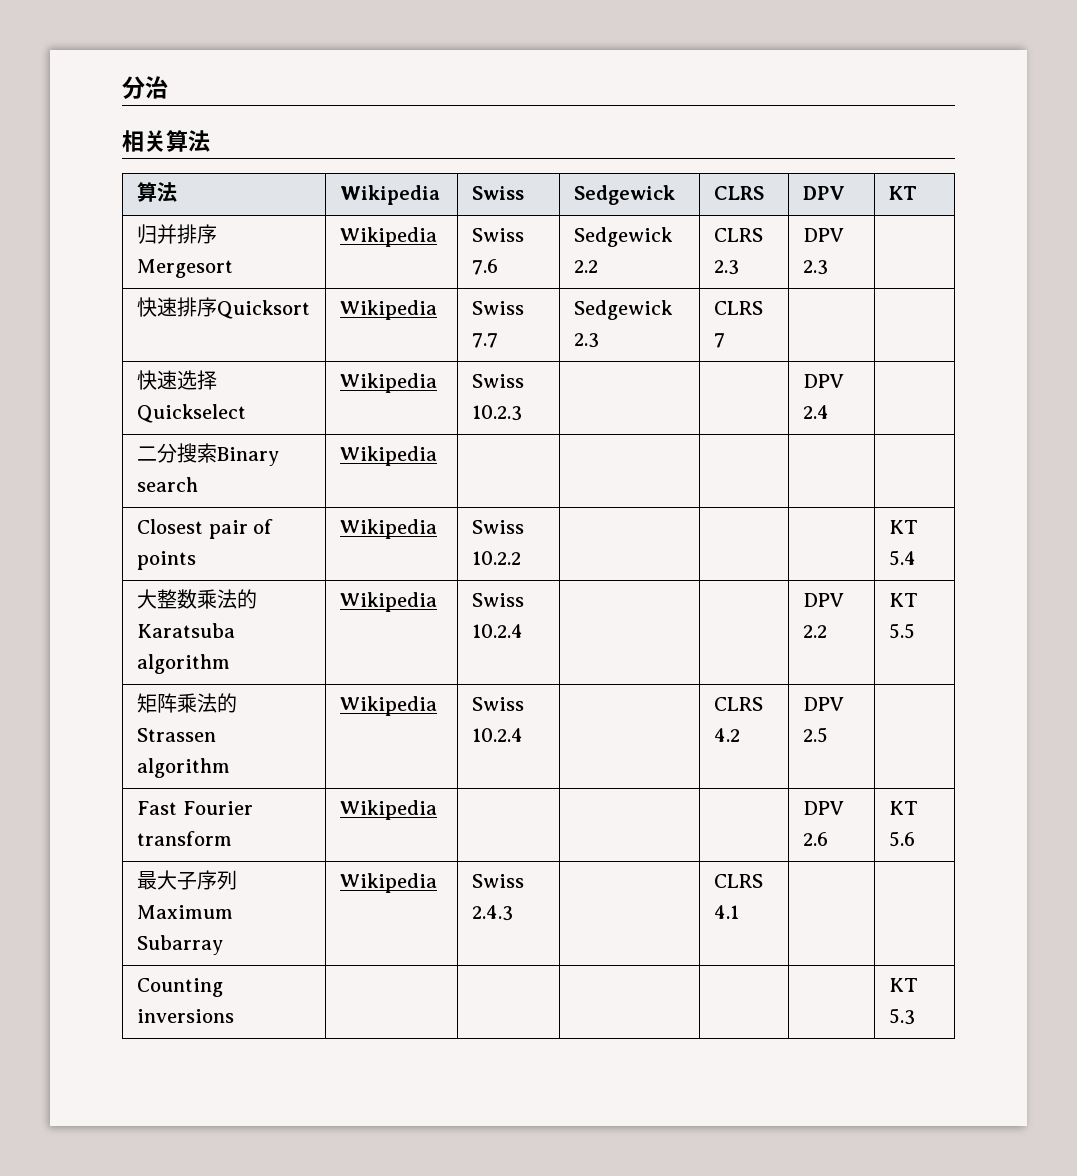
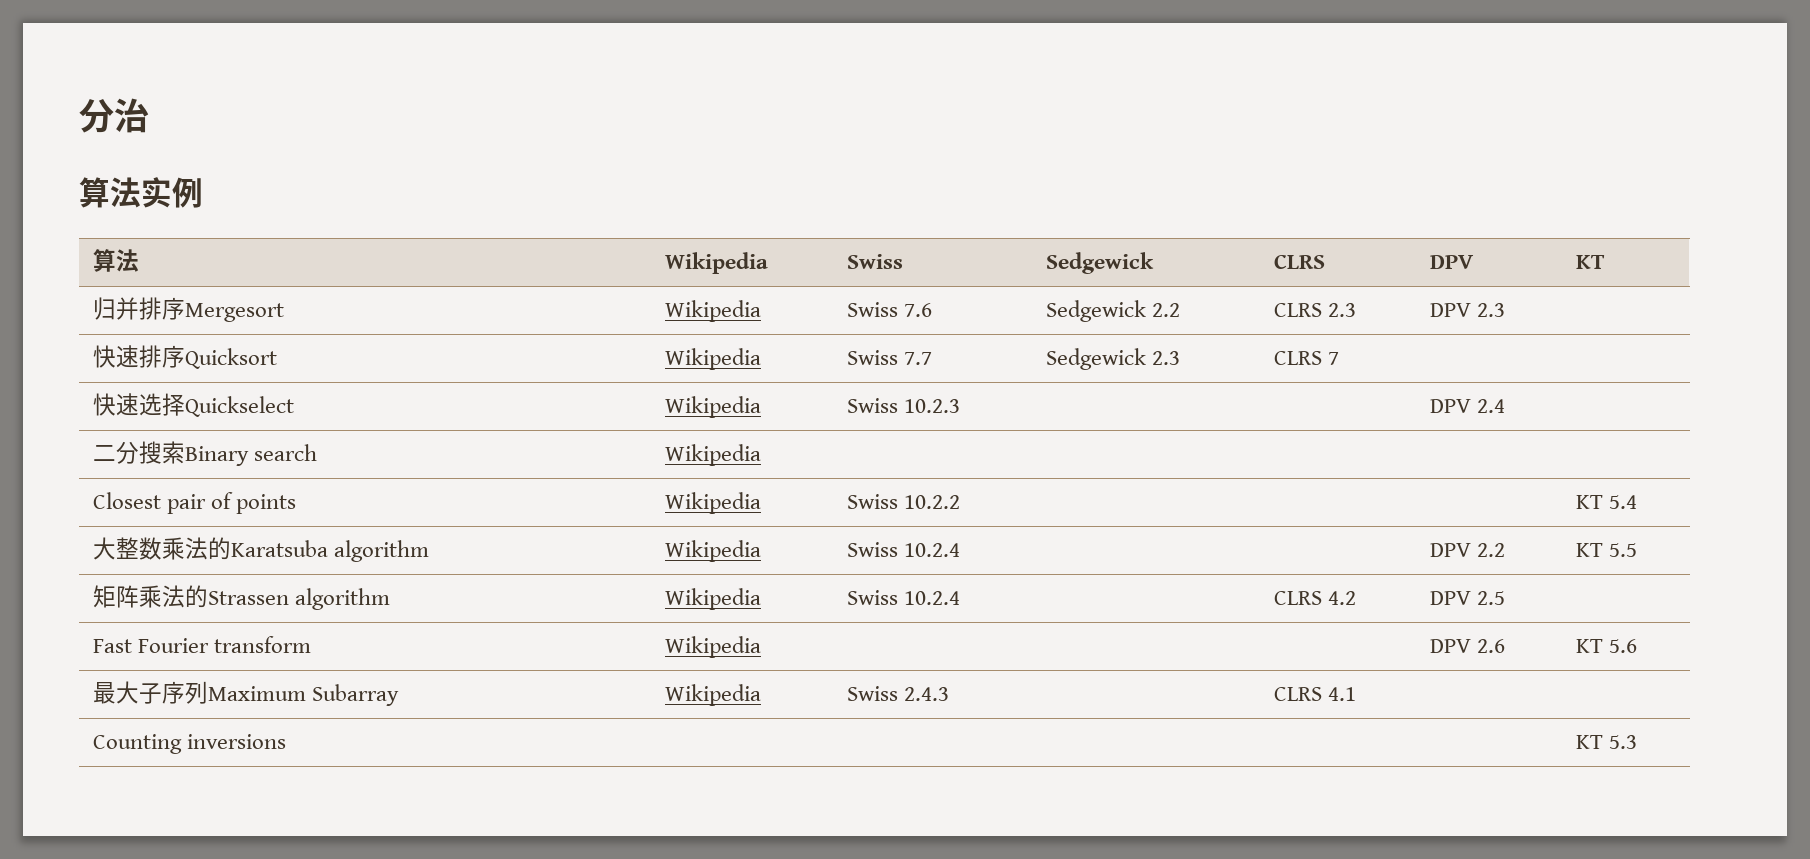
[122,130,210,152] 相关算法 -> [79,177,203,208] 算法实例

